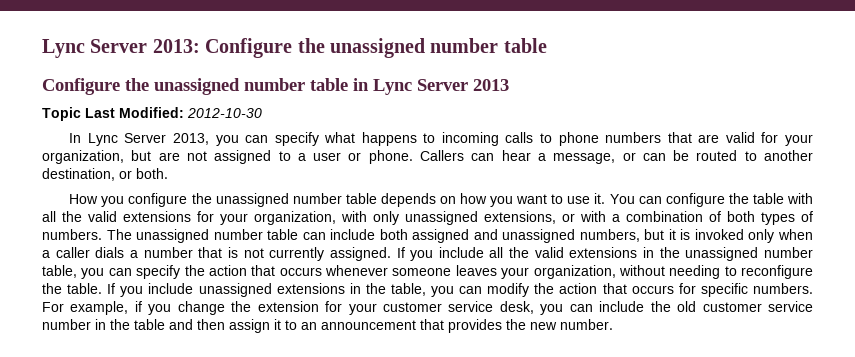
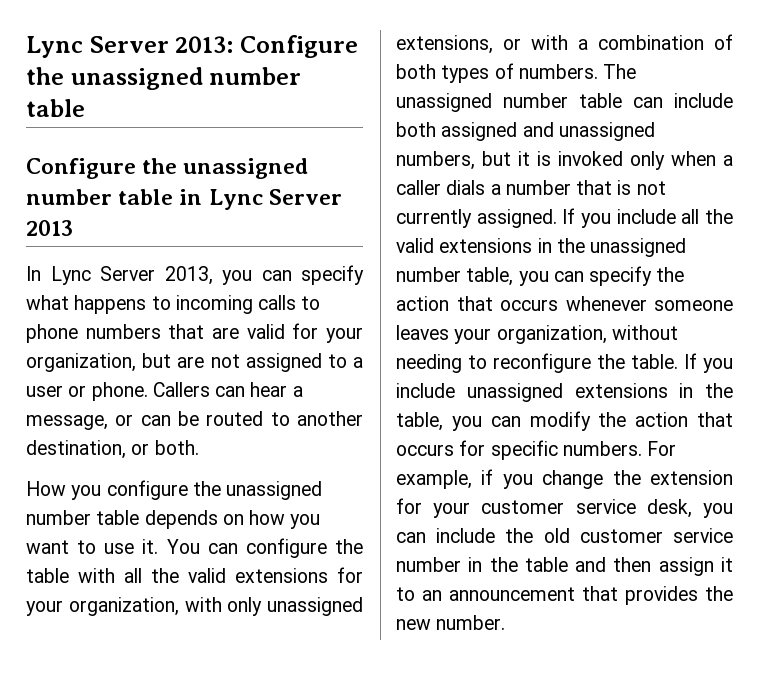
[42,107,262,121] // Topic Last Modified: 2012-10-30 -> (73, 228) none

